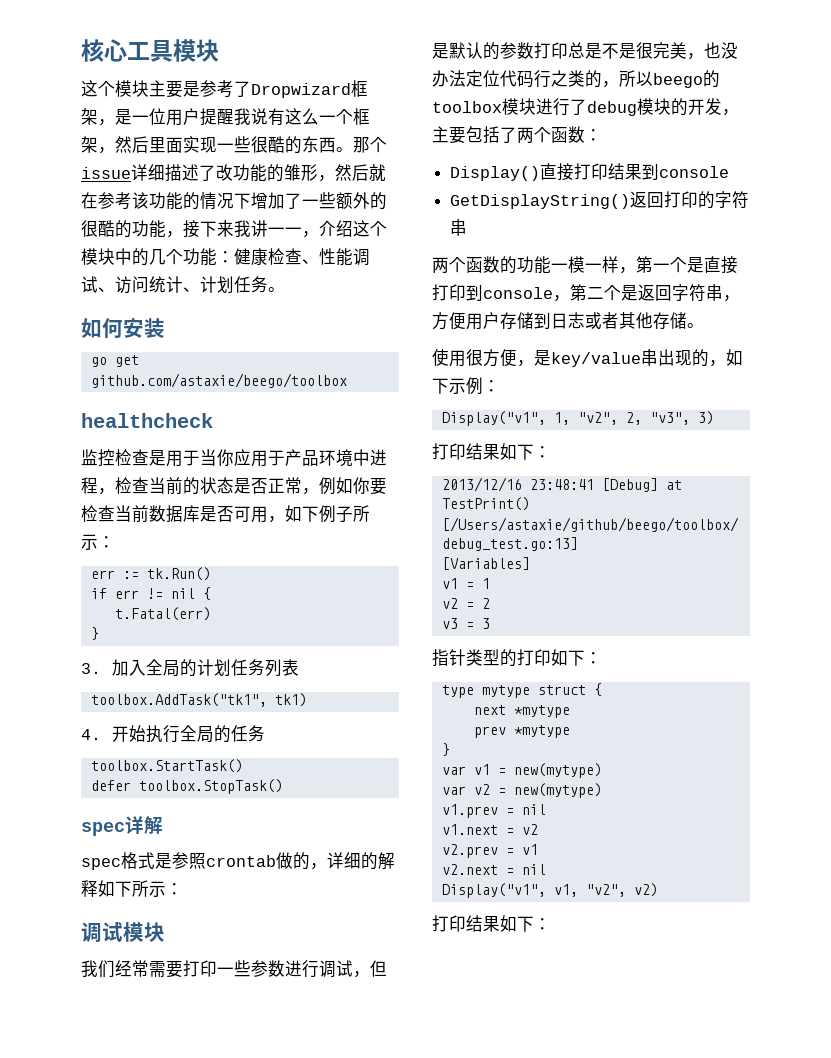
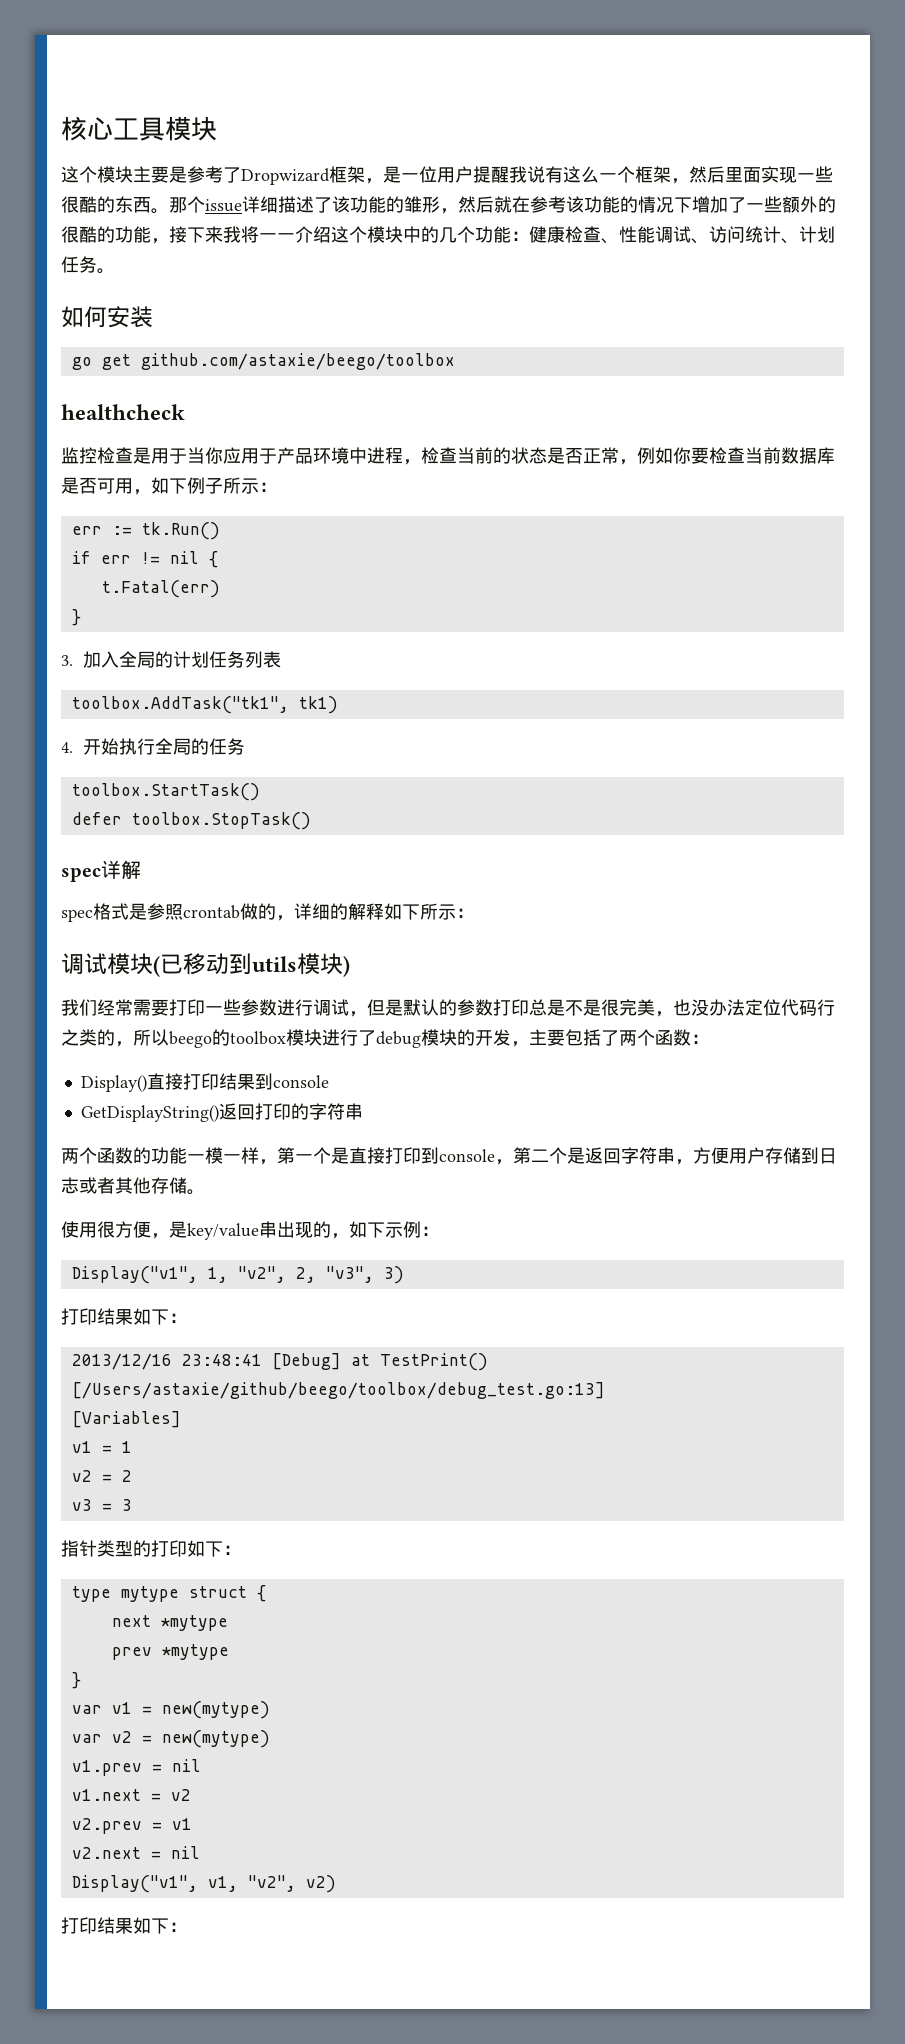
[216,164,233,181] 改 -> [332,196,350,213] 该
[251,220,319,238] 讲一一， -> [241,226,295,243] 将一一
(165, 932) none -> [153,953,350,977] (已移动到utils模块)

